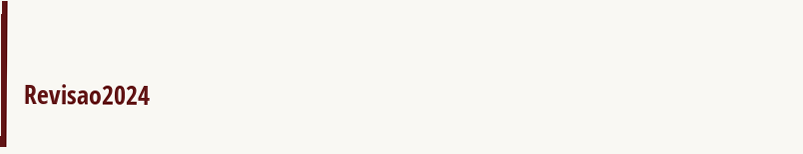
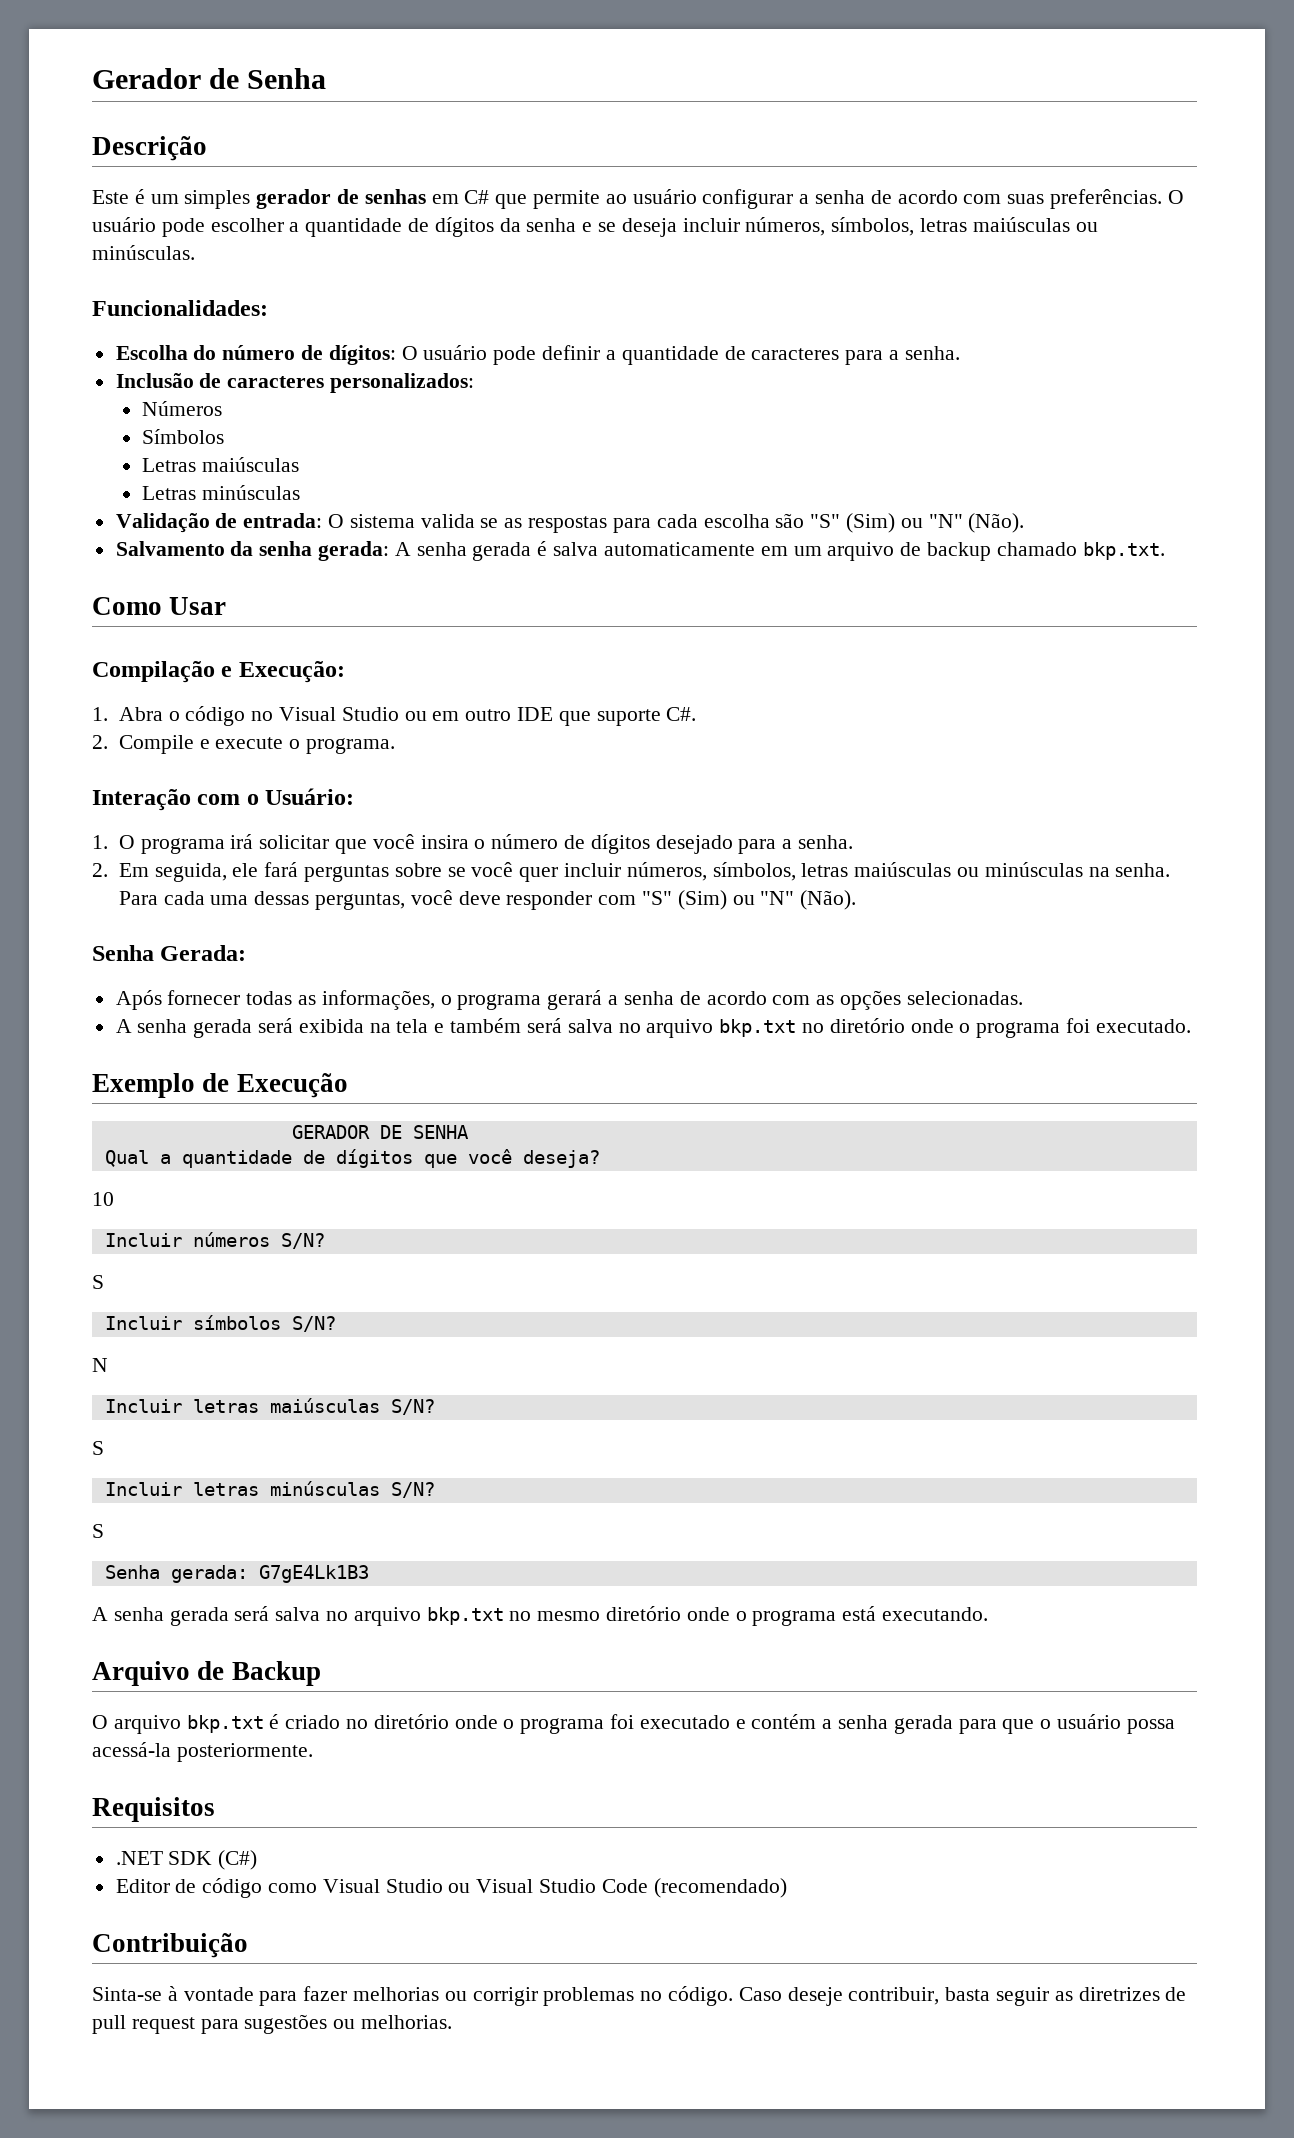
[23,83,150,105] Revisao2024 -> [92,68,327,89] [92,136,207,161] [92,189,1184,209] [92,217,1098,237] [92,245,195,260] [92,300,268,316] [115,345,960,365] [115,373,475,393] [142,401,223,416] [142,429,225,444] [142,457,299,472] [142,485,300,500] [115,513,1025,533] [115,541,1165,561] [92,597,227,615] [92,661,345,683] [92,706,697,726] [92,735,395,754] [92,788,355,811] [92,834,854,854] [92,862,1171,882] [118,890,857,910] [92,945,247,961] [115,990,1023,1010] [115,1018,1191,1038] [92,1073,348,1098] [291,1125,469,1139] [104,1149,600,1168] [92,1192,114,1206] [104,1232,325,1249] [92,1275,104,1289] [104,1315,336,1332] [92,1358,108,1372] [104,1398,435,1415] [92,1441,104,1455] [104,1481,435,1498] [92,1524,104,1538] [104,1565,369,1583] [92,1606,989,1626] [92,1661,321,1686] [92,1714,1175,1734] [92,1742,313,1762] [92,1797,215,1822] [115,1850,258,1870] [115,1878,787,1898] [92,1933,248,1958] [92,1986,1187,2006] [92,2014,453,2034] Gerador de Senha // Descrição // Este é um simples gerador de senhas em C# que permite ao usuário configurar a senha de acordo com suas preferências. O usuário pode escolher a quantidade de dígitos da senha e se deseja incluir números, símbolos, letras maiúsculas ou minúsculas. // Funcionalidades: // Escolha do número de dígitos: O usuário pode definir a quantidade de caracteres para a senha. // Inclusão de caracteres personalizados: // Números // Símbolos // Letras maiúsculas // Letras minúsculas // Validação de entrada: O sistema valida se as respostas para cada escolha são "S" (Sim) ou "N" (Não). // Salvamento da senha gerada: A senha gerada é salva automaticamente em um arquivo de backup chamado bkp.txt. // Como Usar // Compilação e Execução: // 1. Abra o código no Visual Studio ou em outro IDE que suporte C#. // 2. Compile e execute o programa. // Interação com o Usuário: // 1. O programa irá solicitar que você insira o número de dígitos desejado para a senha. // 2. Em seguida, ele fará perguntas sobre se você quer incluir números, símbolos, letras maiúsculas ou minúsculas na senha. Para cada uma dessas perguntas, você deve responder com "S" (Sim) ou "N" (Não). // Senha Gerada: // Após fornecer todas as informações, o programa gerará a senha de acordo com as opções selecionadas. // A senha gerada será exibida na tela e também será salva no arquivo bkp.txt no diretório onde o programa foi executado. // Exemplo de Execução // GERADOR DE SENHA // Qual a quantidade de dígitos que você deseja? // 10 // Incluir números S/N? // S // Incluir símbolos S/N? // N // Incluir letras maiúsculas S/N? // S // Incluir letras minúsculas S/N? // S // Senha gerada: G7gE4Lk1B3 // A senha gerada será salva no arquivo bkp.txt no mesmo diretório onde o programa está executando. // Arquivo de Backup // O arquivo bkp.txt é criado no diretório onde o programa foi executado e contém a senha gerada para que o usuário possa acessá-la posteriormente. // Requisitos // .NET SDK (C#) // Editor de código como Visual Studio ou Visual Studio Code (recomendado) // Contribuição // Sinta-se à vontade para fazer melhorias ou corrigir problemas no código. Caso deseje contribuir, basta seguir as diretrizes de pull request para sugestões ou melhorias.

